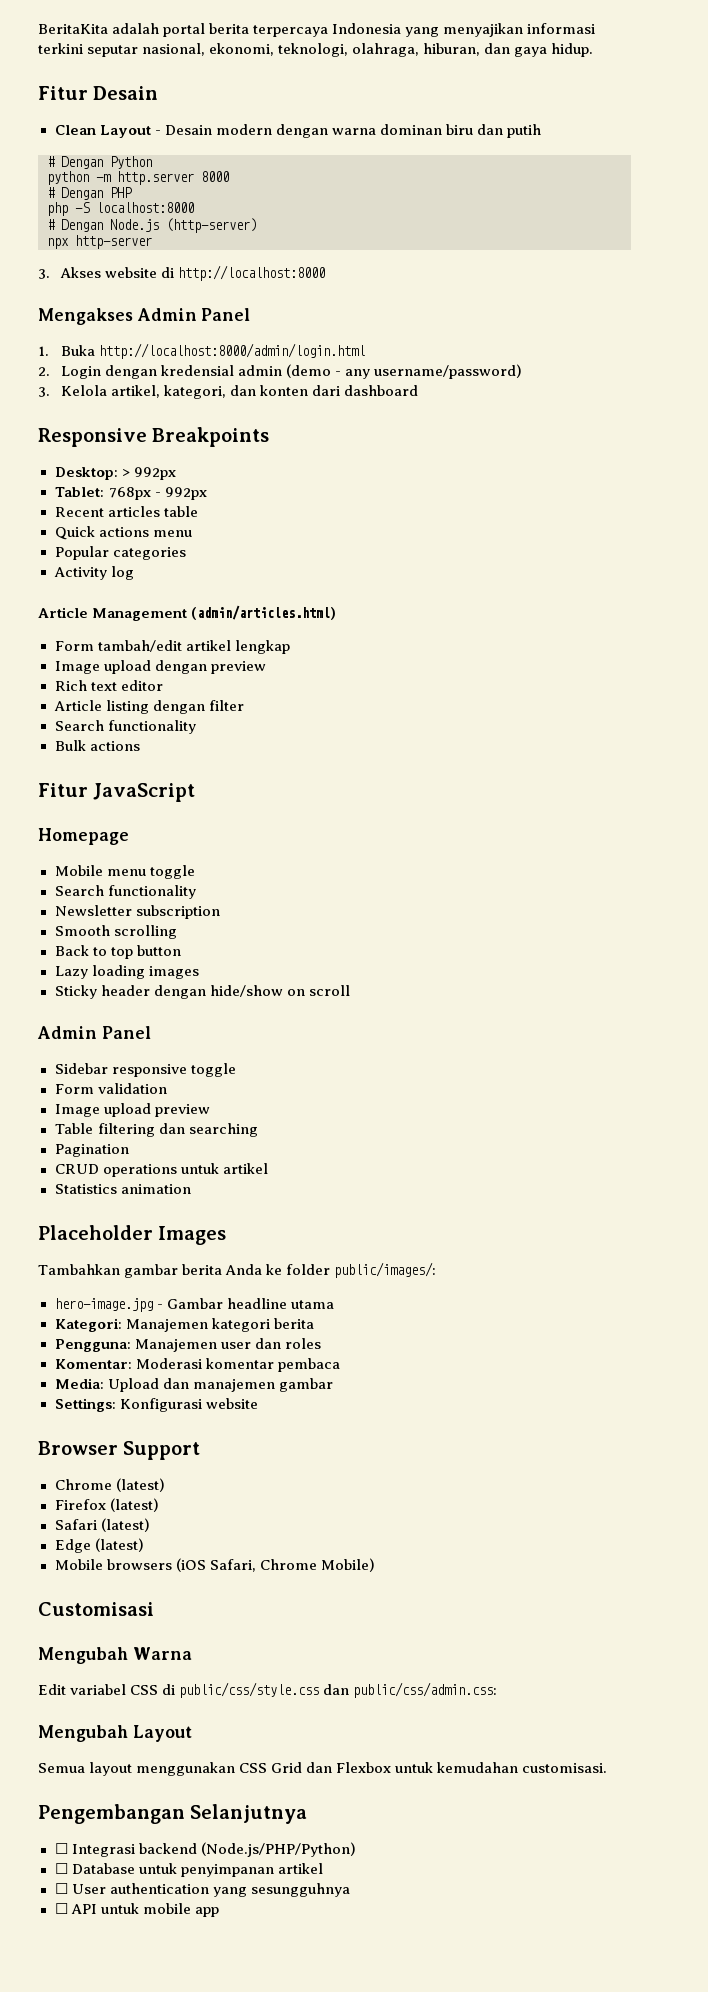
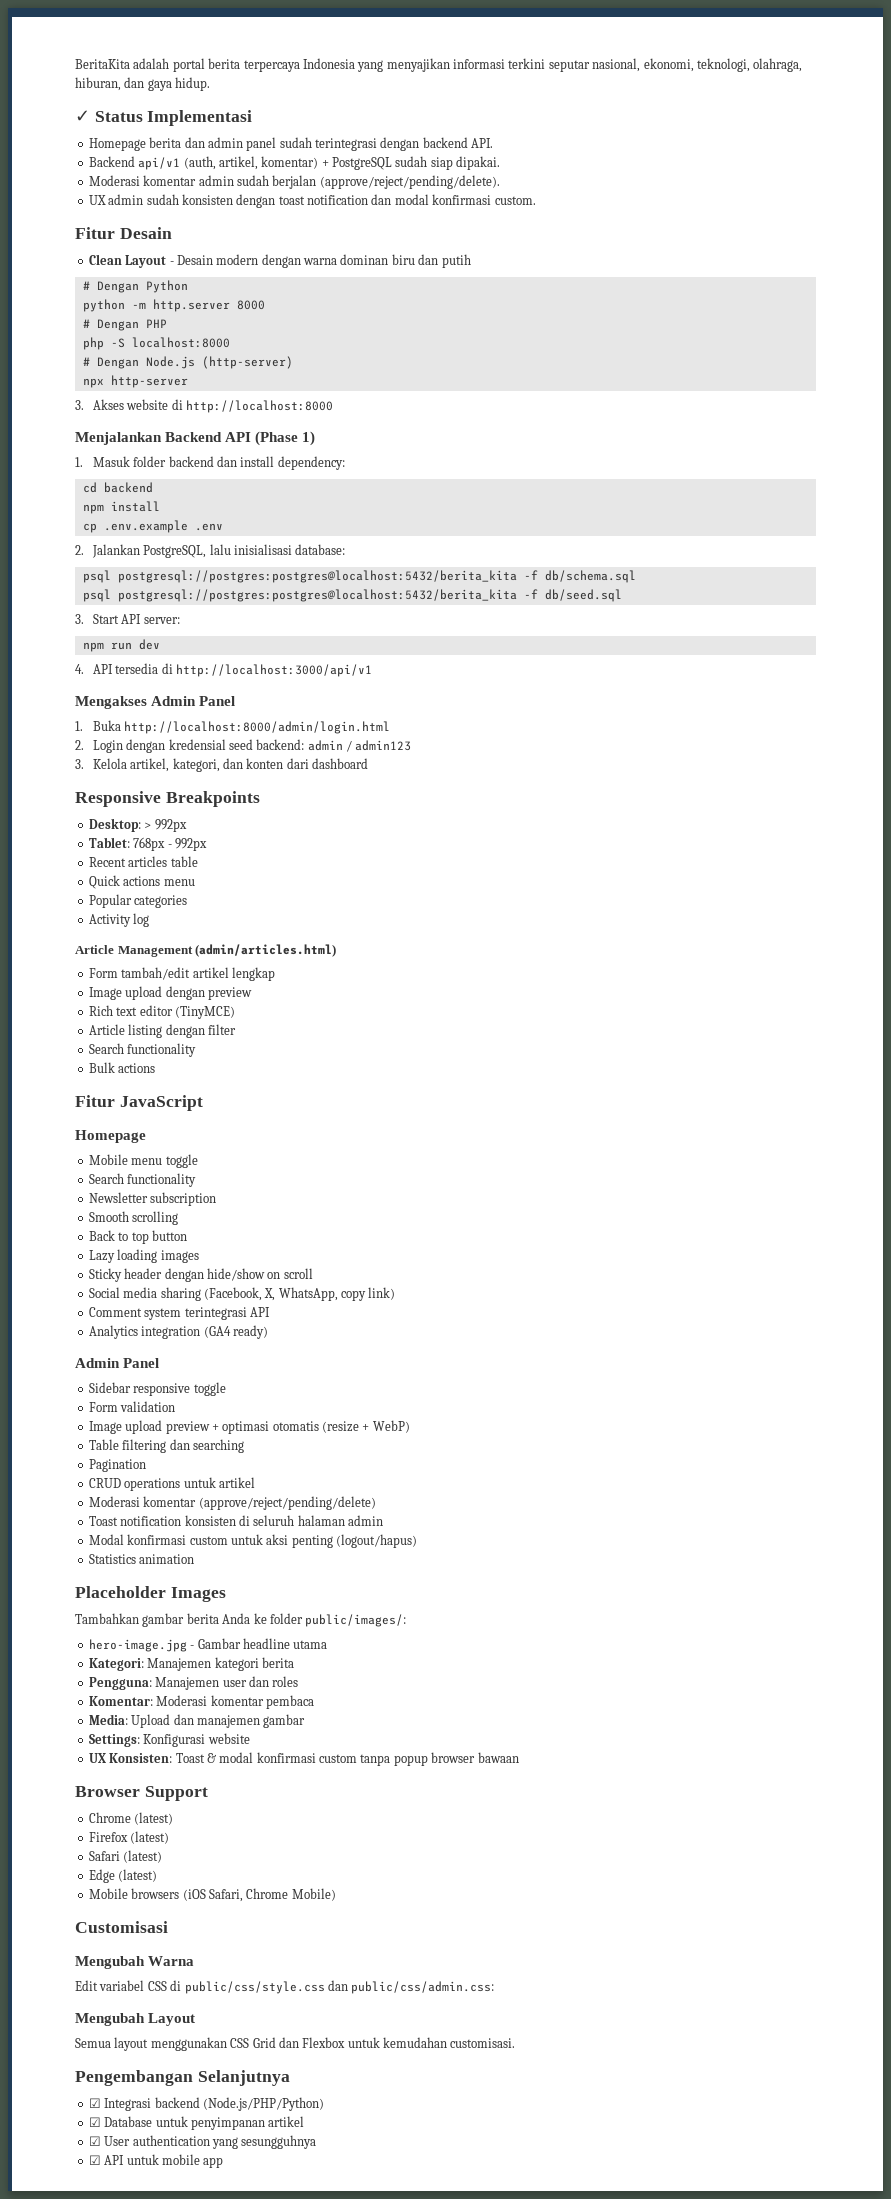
(594, 50) none -> [75,110,253,126] [88,137,494,151] [88,156,501,170] [88,175,500,189] [88,194,536,208] // ✓ Status Implementasi // Homepage berita dan admin panel sudah terintegrasi dengan backend API. // Backend api/v1 (auth, artikel, komentar) + PostgreSQL sudah siap dipakai. // Moderasi komentar admin sudah berjalan (approve/reject/pending/delete). // UX admin sudah konsisten dengan toast notification dan modal konfirmasi custom.
(326, 273) none -> [75,431,316,446] [75,456,345,470] [82,482,153,493] [82,501,160,514] [82,520,223,533] [75,544,346,558] [82,570,636,583] [82,589,622,602] [75,614,180,624] [82,639,160,652] [75,663,372,677] // Menjalankan Backend API (Phase 1) // 1. Masuk folder backend dan install dependency: // cd backend // npm install // cp .env.example .env // 2. Jalankan PostgreSQL, lalu inisialisasi database: // psql postgresql://postgres:postgres@localhost:5432/berita_kita -f db/schema.sql // psql postgresql://postgres:postgres@localhost:5432/berita_kita -f db/seed.sql // 3. Start API server: // npm run dev // 4. API tersedia di http://localhost:3000/api/v1
[238,364,523,379] admin (demo - any username/password) -> [228,739,412,752] seed backend: admin / admin123
(163, 685) none -> [174,1006,235,1019] (TinyMCE)
(350, 990) none -> [88,1287,396,1301] [88,1307,270,1320] [88,1325,268,1339] // Social media sharing (Facebook, X, WhatsApp, copy link) // Comment system terintegrasi API // Analytics integration (GA4 ready)
(210, 1110) none -> [211,1420,410,1434] + optimasi otomatis (resize + WebP)
(268, 1168) none -> [88,1496,376,1510] [88,1515,383,1526] [88,1534,417,1548] // Moderasi komentar (approve/reject/pending/delete) // Toast notification konsisten di seluruh halaman admin // Modal konfirmasi custom untuk aksi penting (logout/hapus)
(258, 1403) none -> [88,1752,519,1766] // UX Konsisten: Toast & modal konfirmasi custom tanpa popup browser bawaan
[54,1843,68,1854] ☐ -> [88,2098,101,2108] ☑
[54,1863,68,1874] ☐ -> [88,2117,101,2127] ☑
[54,1883,68,1894] ☐ -> [88,2136,101,2146] ☑
[54,1903,68,1914] ☐ -> [88,2155,101,2165] ☑

